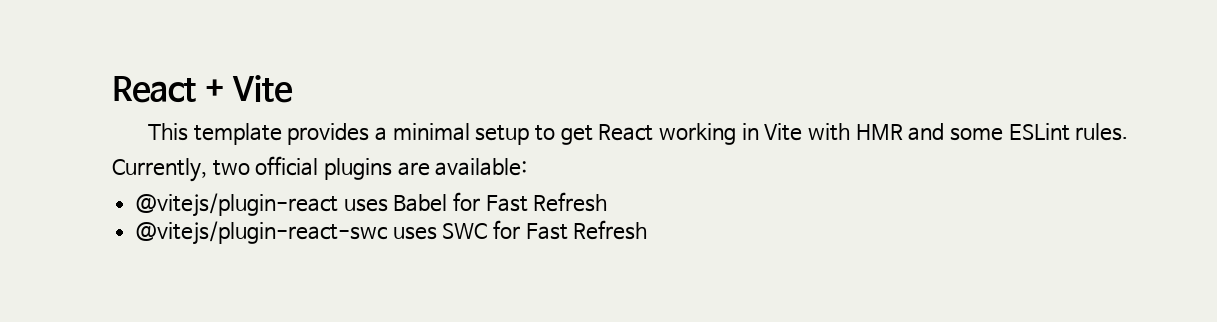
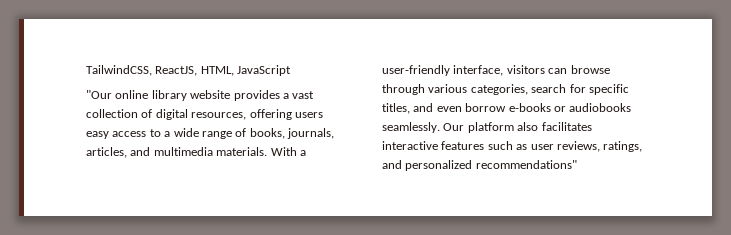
[112,75,293,103] [148,123,1129,145] [112,156,528,182] [135,192,608,217] [135,220,648,245] React + Vite // This template provides a minimal setup to get React working in Vite with HMR and some ESLint rules. // Currently, two official plugins are available: // @vitejs/plugin-react uses Babel for Fast Refresh // @vitejs/plugin-react-swc uses SWC for Fast Refresh -> [86,65,292,76] [86,90,315,101] [86,109,323,120] [86,128,334,139] [86,147,306,158] [382,65,610,76] [382,84,629,95] [382,103,632,114] [382,122,592,133] [382,141,643,152] [382,160,577,171] TailwindCSS, ReactJS, HTML, JavaScript // "Our online library website provides a vast collection of digital resources, offering users easy access to a wide range of books, journals, articles, and multimedia materials. With a user-friendly interface, visitors can browse through various categories, search for specific titles, and even borrow e-books or audiobooks seamlessly. Our platform also facilitates interactive features such as user reviews, ratings, and personalized recommendations"

